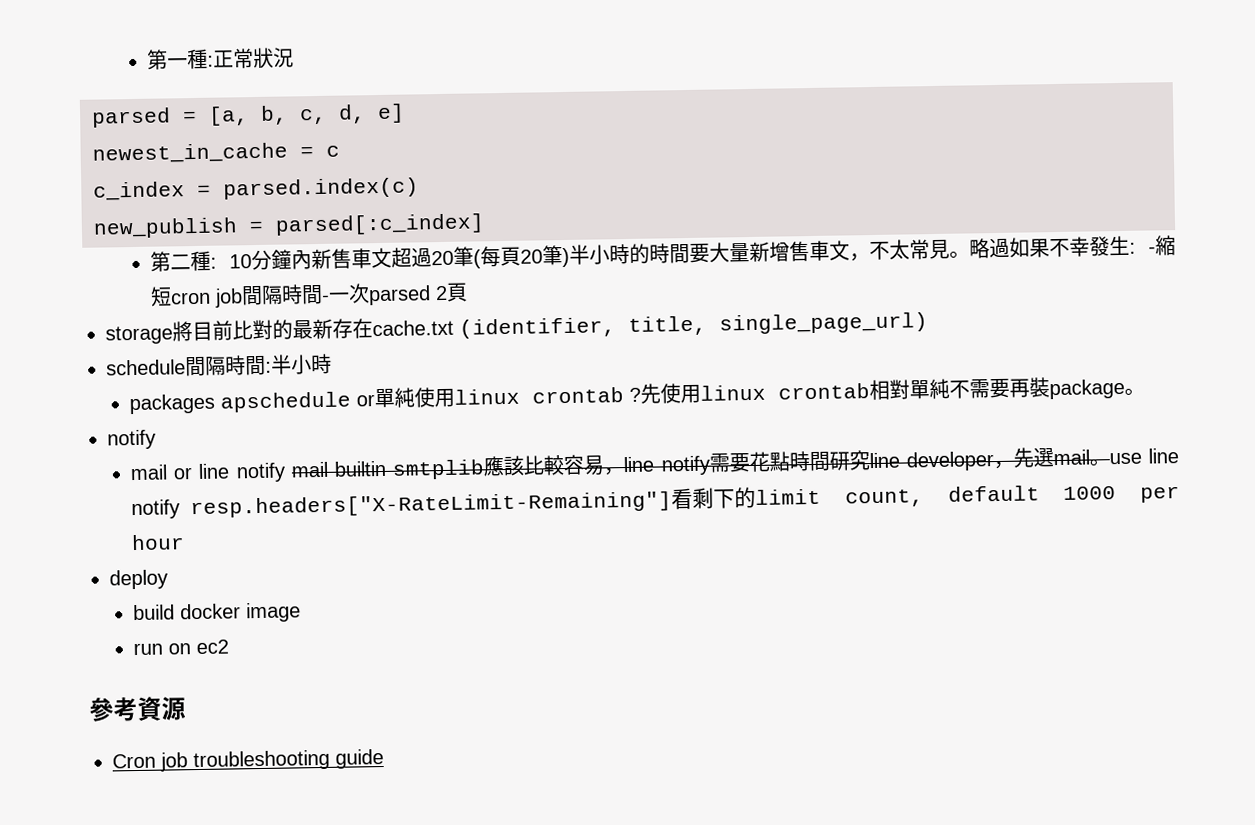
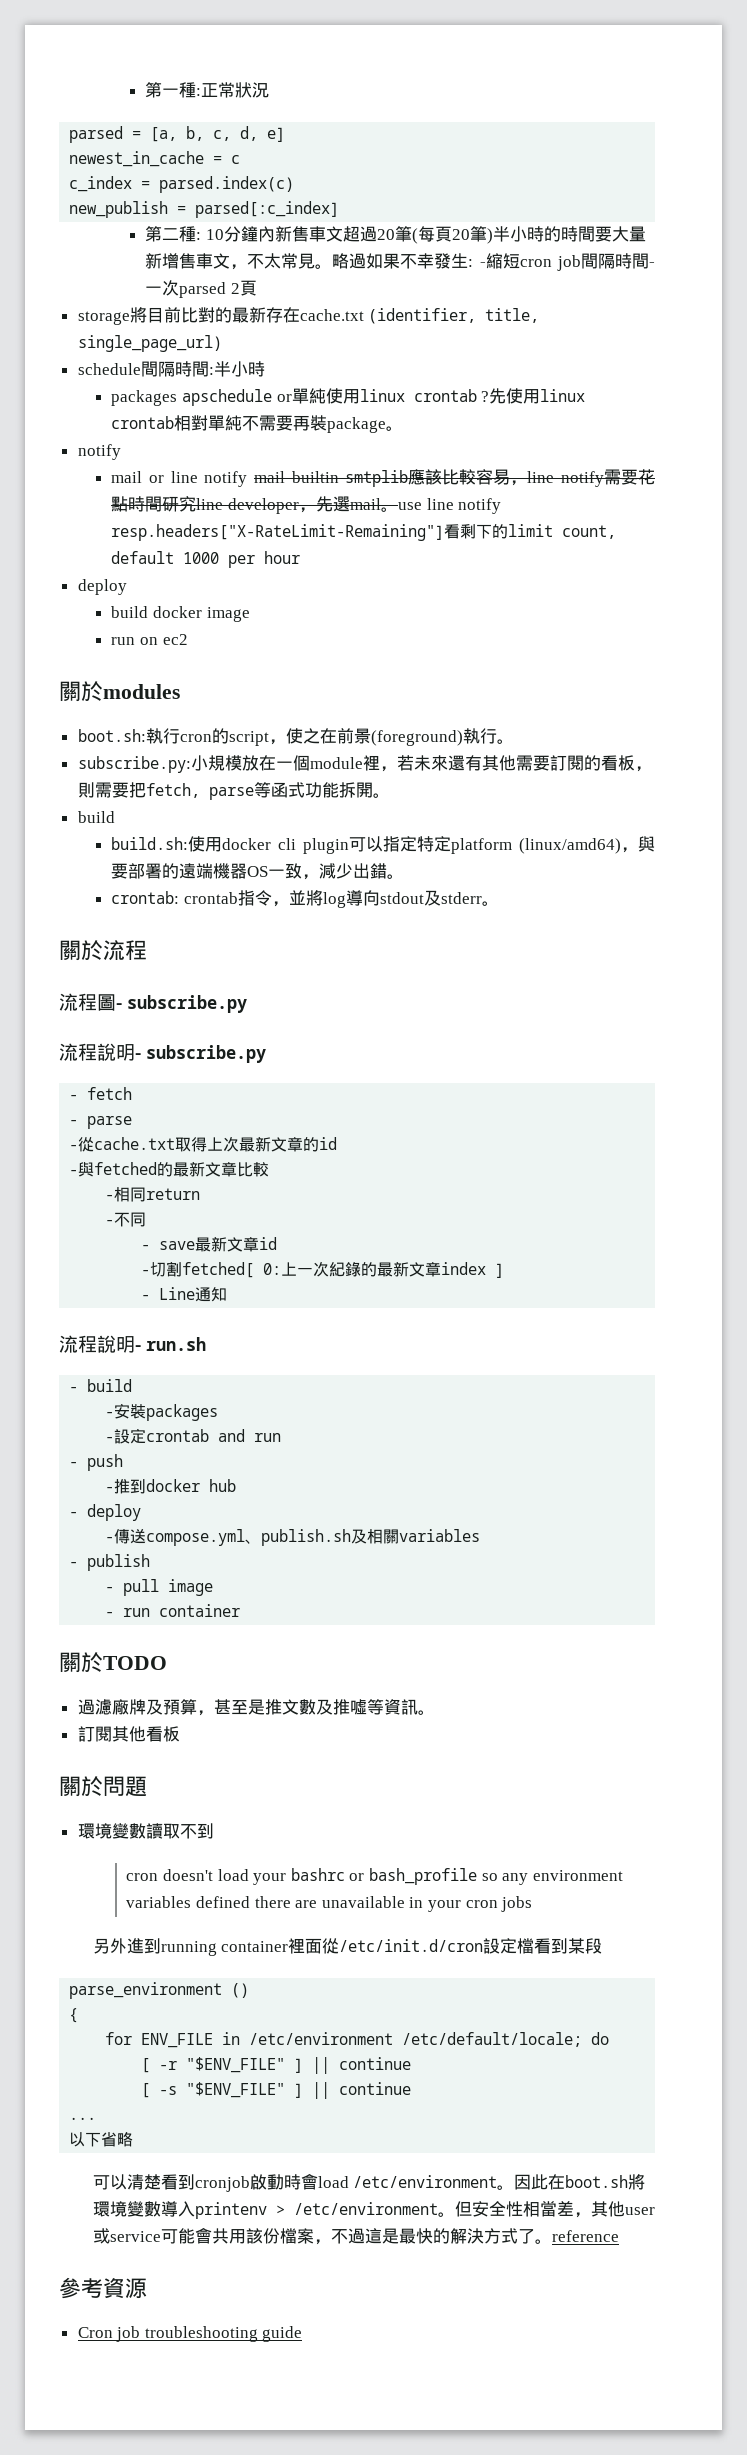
(230, 647) none -> [59,681,180,702] [77,728,514,746] [77,755,652,773] [77,782,390,800] [77,811,115,823] [111,836,655,854] [111,863,405,880] [111,890,500,908] [59,940,147,961] [59,993,248,1013] [59,1043,267,1063] [69,1087,133,1100] [69,1116,133,1129] [69,1136,338,1152] [69,1161,270,1177] [105,1187,201,1202] [105,1212,147,1227] [141,1236,278,1252] [141,1261,505,1278] [141,1287,228,1302] [59,1335,207,1353] [69,1379,133,1392] [105,1403,219,1421] [105,1428,282,1444] [69,1454,124,1471] [105,1479,237,1494] [69,1504,142,1521] [105,1528,481,1546] [69,1554,151,1571] [105,1579,214,1596] [105,1604,241,1617] [59,1652,167,1673] [77,1699,435,1716] [77,1726,180,1742] [59,1776,147,1797] [77,1823,214,1839] [126,1868,623,1885] [126,1896,533,1912] [92,1938,603,1956] [69,1982,250,1999] [69,2008,79,2023] [105,2032,610,2048] [141,2057,412,2074] [141,2082,412,2099] [69,2117,97,2120] [69,2132,134,2147] [92,2173,646,2192] [92,2201,655,2219] [92,2227,619,2245] // 關於modules // boot.sh:執行cron的script，使之在前景(foreground)執行。 // subscribe.py:小規模放在一個module裡，若未來還有其他需要訂閱的看板，則需要把fetch, parse等函式功能拆開。 // build // build.sh:使用docker cli plugin可以指定特定platform (linux/amd64)，與要部署的遠端機器OS一致，減少出錯。 // crontab: crontab指令，並將log導向stdout及stderr。 // 關於流程 // 流程圖- subscribe.py // 流程說明- subscribe.py // - fetch // - parse // -從cache.txt取得上次最新文章的id // -與fetched的最新文章比較 // -相同return // -不同 // - save最新文章id // -切割fetched[ 0:上一次紀錄的最新文章index ] // - Line通知 // 流程說明- run.sh // - build // -安裝packages // -設定crontab and run // - push // -推到docker hub // - deploy // -傳送compose.yml、publish.sh及相關variables // - publish // - pull image // - run container // 關於TODO // 過濾廠牌及預算，甚至是推文數及推噓等資訊。 // 訂閱其他看板 // 關於問題 // 環境變數讀取不到 // cron doesn't load your bashrc or bash_profile so any environment variables defined there are unavailable in your cron jobs // 另外進到running container裡面從/etc/init.d/cron設定檔看到某段 // parse_environment () // { // for ENV_FILE in /etc/environment /etc/default/locale; do // [ -r "$ENV_FILE" ] || continue // [ -s "$ENV_FILE" ] || continue // ... // 以下省略 // 可以清楚看到cronjob啟動時會load /etc/environment。因此在boot.sh將環境變數導入printenv > /etc/environment。但安全性相當差，其他user或service可能會共用該份檔案，不過這是最快的解決方式了。reference

